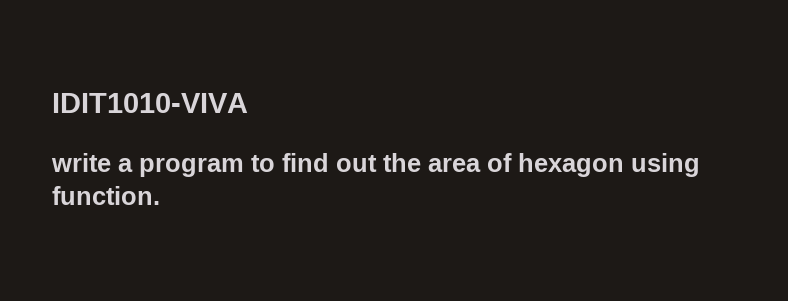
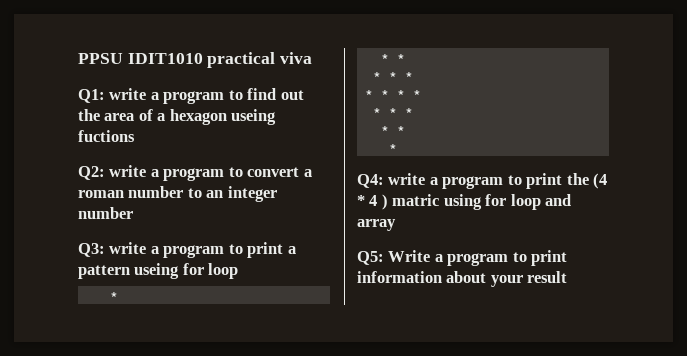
[52,93,248,113] IDIT1010-VIVA // -> [78,52,313,68] [78,89,105,103] PPSU IDIT1010 practical viva // Q1:
[518,153,700,177] [52,186,160,205] hexagon using function. -> [157,109,277,125] [78,130,135,142] [78,165,312,181] [78,186,277,202] [78,207,133,219] [78,242,296,258] [78,263,239,279] [110,292,119,299] [381,54,406,61] [373,72,414,79] [365,90,422,97] [373,108,414,115] [381,126,406,133] [389,144,398,151] [357,173,608,189] [357,194,572,210] [357,219,396,231] [357,250,568,266] [357,271,568,287] a hexagon useing fuctions // Q2: write a program to convert a roman number to an integer number // Q3: write a program to print a pattern useing for loop // * // * * // * * * // * * * * // * * * // * * // * // Q4: write a program to print the (4 * 4 ) matric using for loop and array // Q5: Write a program to print information about your result

